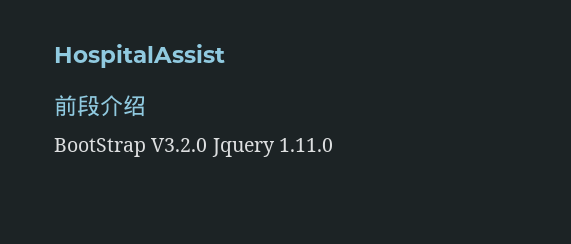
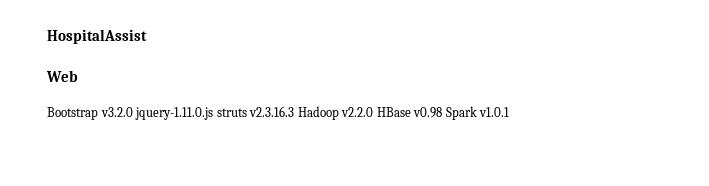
[54,95,146,117] [54,138,333,157] 前段介绍 // BootStrap V3.2.0 Jquery 1.11.0 -> [46,70,78,82] [47,106,510,120] Web // Bootstrap v3.2.0 jquery-1.11.0.js struts v2.3.16.3 Hadoop v2.2.0 HBase v0.98 Spark v1.0.1

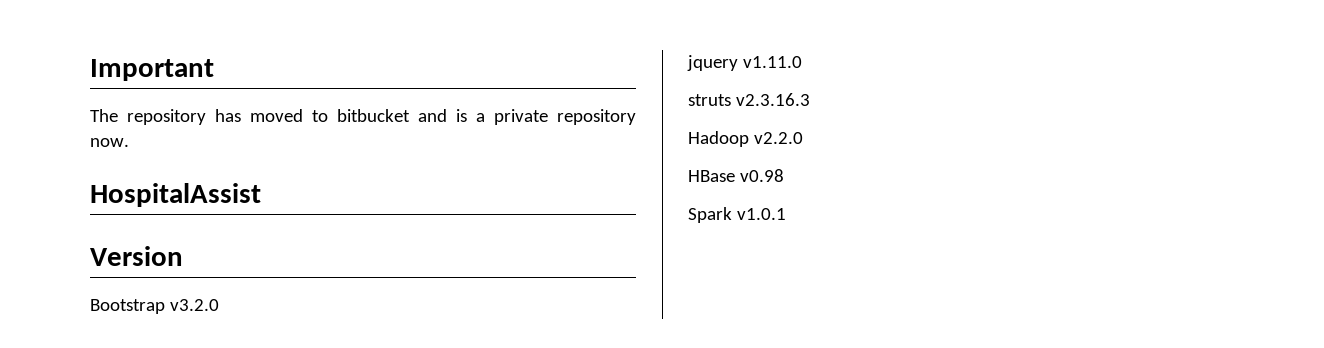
(47, 36) none -> [90,59,214,81] [90,109,636,125] [90,138,129,147] Important // The repository has moved to bitbucket and is a private repository now. //
[46,70,78,82] Web -> [90,246,183,266] Version
[135,107,214,120] jquery-1.11.0.js -> [687,55,802,71] // jquery v1.11.0 //
(295, 111) none -> (810, 99) //
(374, 112) none -> (803, 138) //
(443, 112) none -> (784, 175) //

